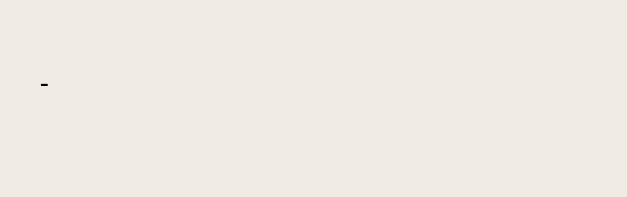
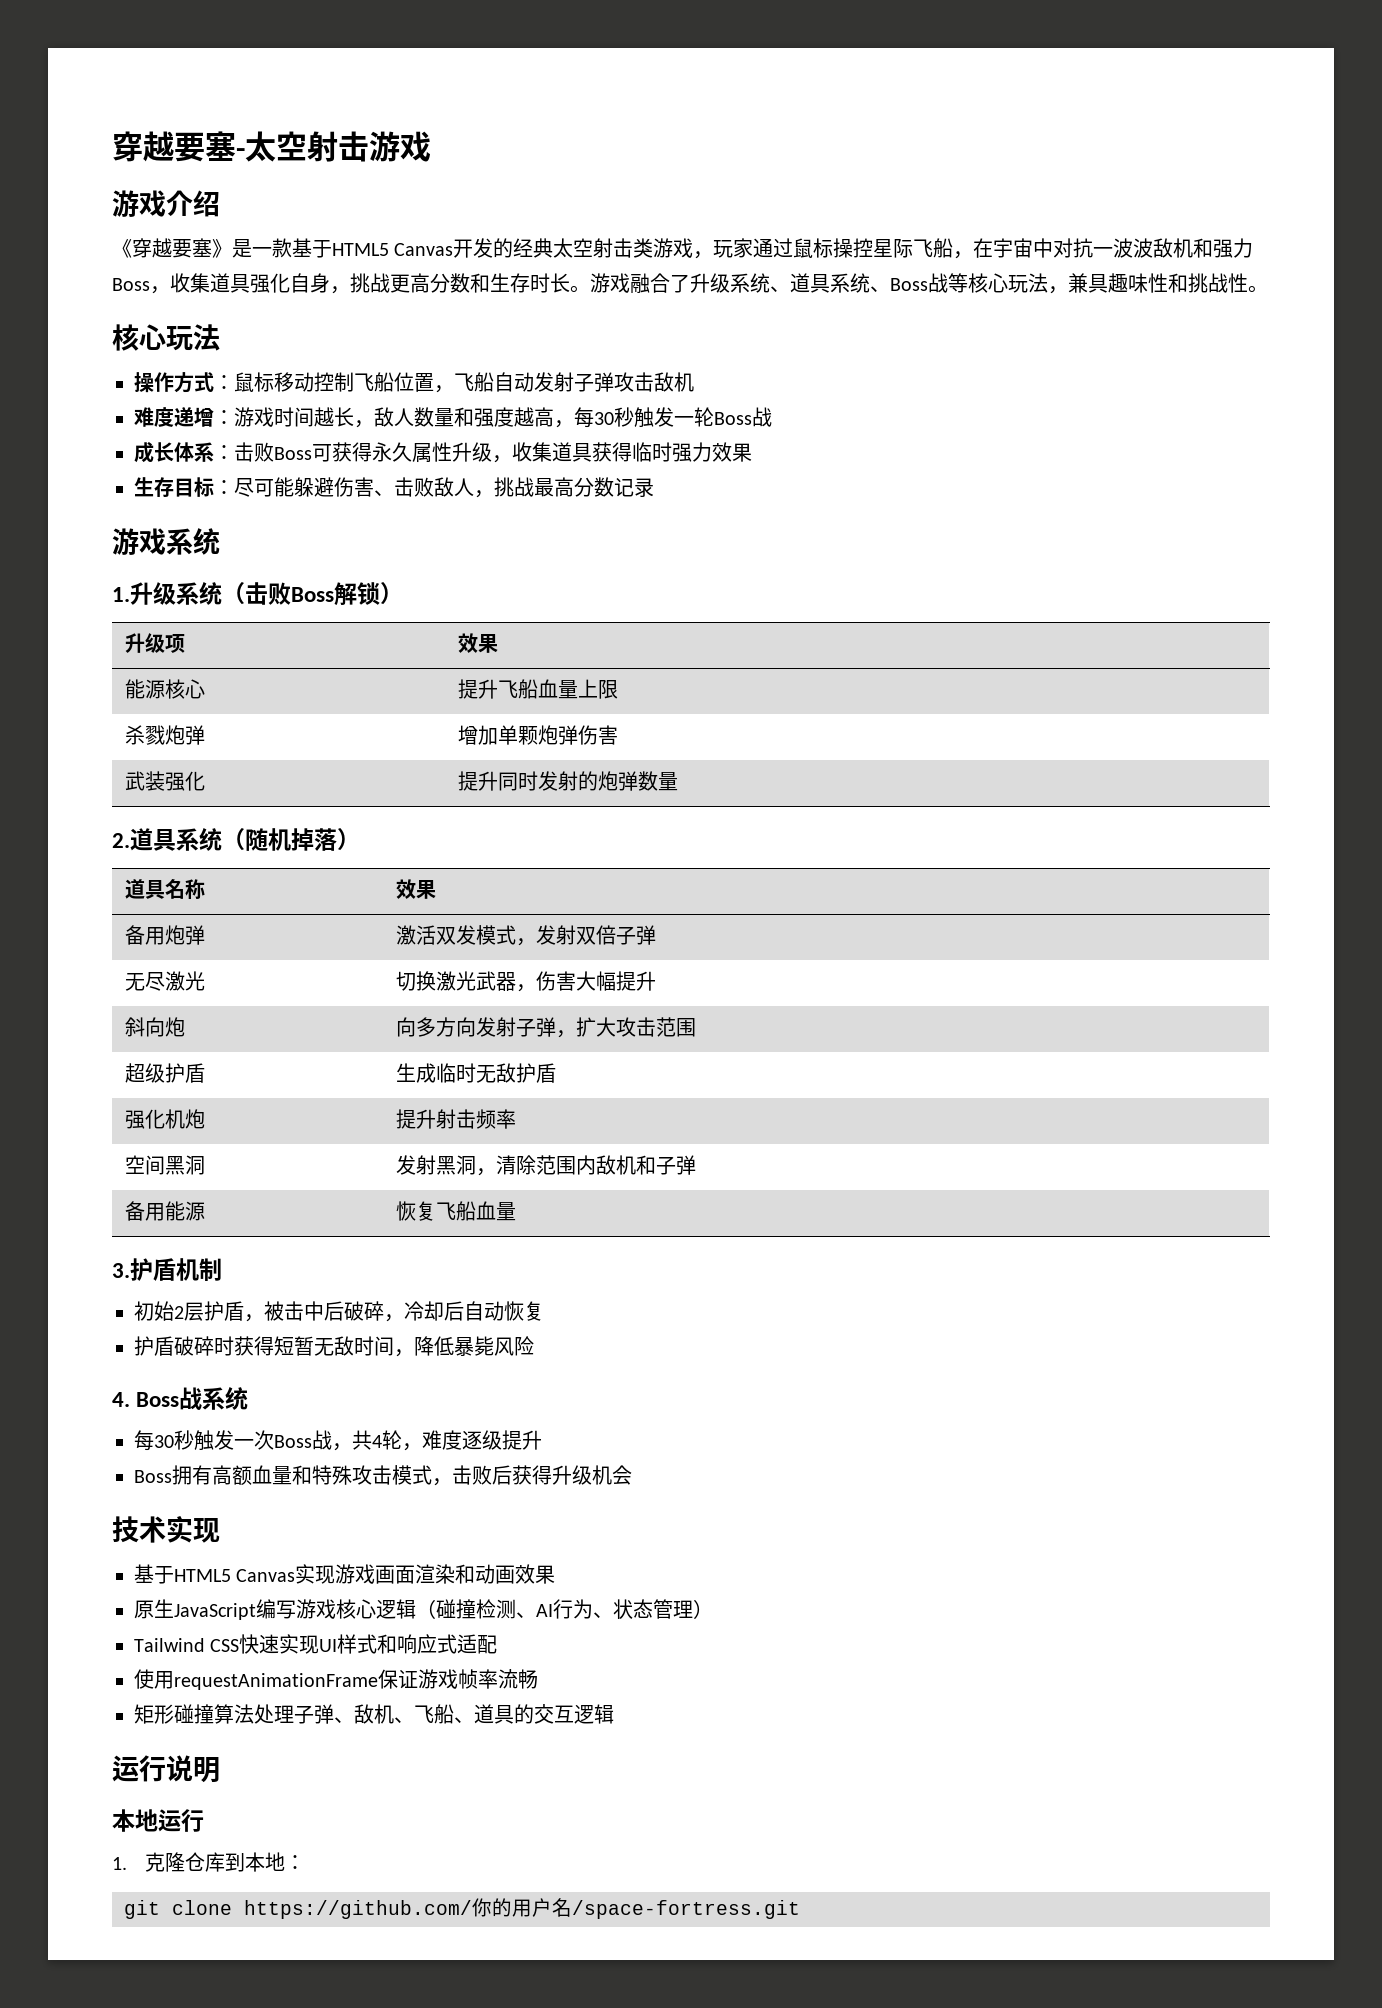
[40,83,49,91] - -> [112,131,431,162] [112,190,220,217] [112,238,1254,259] [112,273,1268,294] [112,324,220,351] [134,372,694,393] [134,407,772,428] [134,441,752,463] [134,477,654,498] [112,528,220,555] [112,582,403,606] [125,633,186,653] [458,633,499,653] [125,679,206,699] [458,679,619,699] [125,725,206,745] [458,725,619,745] [125,771,206,791] [458,771,679,791] [112,828,360,851] [125,879,206,900] [396,879,437,899] [125,925,206,945] [396,925,657,946] [125,971,206,991] [396,971,657,992] [125,1017,186,1037] [396,1017,697,1038] [125,1063,206,1083] [396,1063,557,1083] [125,1109,206,1129] [396,1109,517,1129] [125,1155,206,1175] [396,1155,697,1176] [125,1201,206,1221] [396,1201,517,1221] [112,1258,222,1281] [134,1301,544,1322] [134,1336,534,1357] [112,1387,249,1411] [134,1430,542,1451] [134,1465,632,1486] [112,1516,220,1543] [134,1564,556,1584] [134,1599,713,1620] [134,1634,498,1654] [134,1669,538,1690] [134,1704,614,1724] [112,1755,220,1783] [112,1809,204,1832] [112,1852,306,1872] [124,1898,800,1919] 穿越要塞-太空射击游戏 // 游戏介绍 // 《穿越要塞》是一款基于HTML5 Canvas开发的经典太空射击类游戏，玩家通过鼠标操控星际飞船，在宇宙中对抗一波波敌机和强力Boss，收集道具强化自身，挑战更高分数和生存时长。游戏融合了升级系统、道具系统、Boss战等核心玩法，兼具趣味性和挑战性。 // 核心玩法 // 操作方式：鼠标移动控制飞船位置，飞船自动发射子弹攻击敌机 // 难度递增：游戏时间越长，敌人数量和强度越高，每30秒触发一轮Boss战 // 成长体系：击败Boss可获得永久属性升级，收集道具获得临时强力效果 // 生存目标：尽可能躲避伤害、击败敌人，挑战最高分数记录 // 游戏系统 // 1.升级系统（击败Boss解锁） // 升级项 | 效果 // 能源核心 | 提升飞船血量上限 // 杀戮炮弹 | 增加单颗炮弹伤害 // 武装强化 | 提升同时发射的炮弹数量 // 2.道具系统（随机掉落） // 道具名称 | 效果 // 备用炮弹 | 激活双发模式，发射双倍子弹 // 无尽激光 | 切换激光武器，伤害大幅提升 // 斜向炮 | 向多方向发射子弹，扩大攻击范围 // 超级护盾 | 生成临时无敌护盾 // 强化机炮 | 提升射击频率 // 空间黑洞 | 发射黑洞，清除范围内敌机和子弹 // 备用能源 | 恢复飞船血量 // 3.护盾机制 // 初始2层护盾，被击中后破碎，冷却后自动恢复 // 护盾破碎时获得短暂无敌时间，降低暴毙风险 // 4. Boss战系统 // 每30秒触发一次Boss战，共4轮，难度逐级提升 // Boss拥有高额血量和特殊攻击模式，击败后获得升级机会 // 技术实现 // 基于HTML5 Canvas实现游戏画面渲染和动画效果 // 原生JavaScript编写游戏核心逻辑（碰撞检测、AI行为、状态管理） // Tailwind CSS快速实现UI样式和响应式适配 // 使用requestAnimationFrame保证游戏帧率流畅 // 矩形碰撞算法处理子弹、敌机、飞船、道具的交互逻辑 // 运行说明 // 本地运行 // 1.克隆仓库到本地： // git clone https://github.com/你的用户名/space-fortress.git

